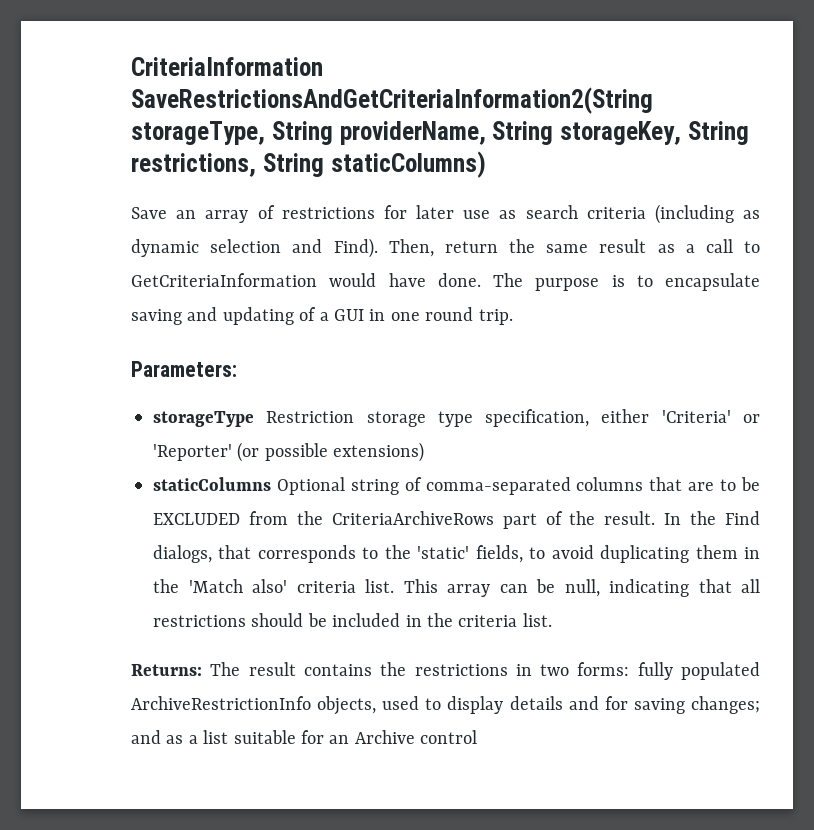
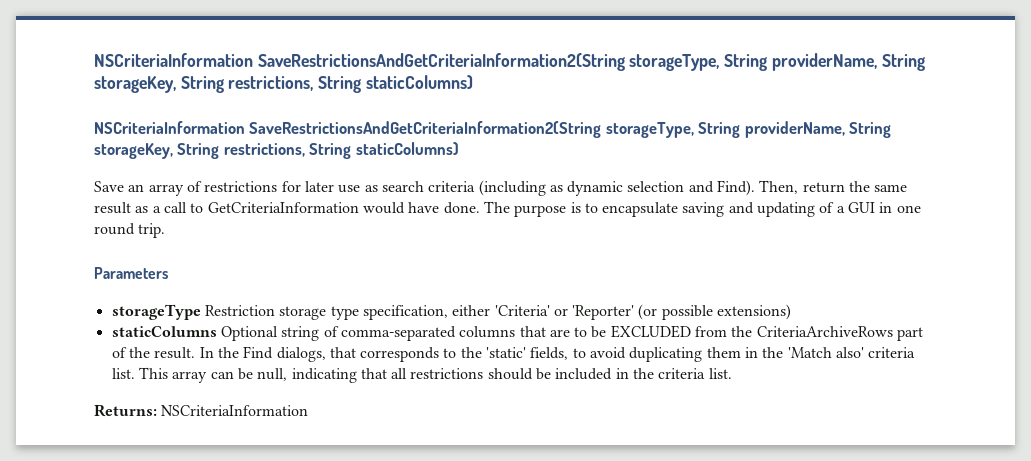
[131,57,323,76] CriteriaInformation -> [94,53,925,71] [94,75,473,93] [94,121,245,134] NSCriteriaInformation SaveRestrictionsAndGetCriteriaInformation2(String storageType, String providerName, String storageKey, String restrictions, String staticColumns) // NSCriteriaInformation
[131,361,237,377] Parameters: -> [94,267,168,279] Parameters
[210,662,760,680] [131,696,760,715] [131,730,478,744] The result contains the restrictions in two forms: fully populated ArchiveRestrictionInfo objects, used to display details and for saving changes; and as a list suitable for an Archive control -> [161,405,309,416] NSCriteriaInformation

